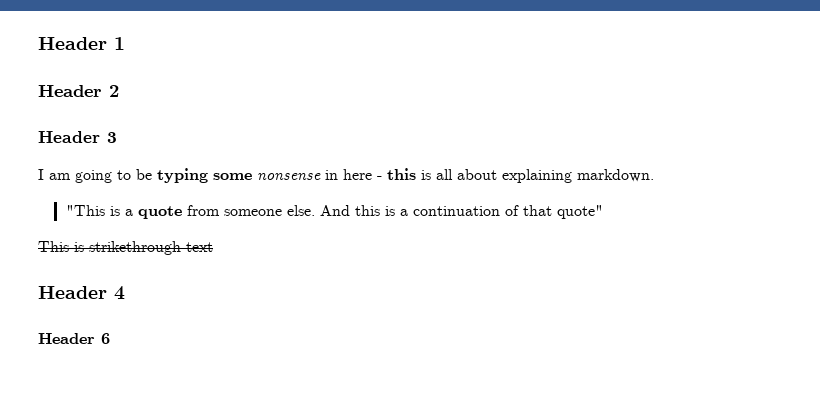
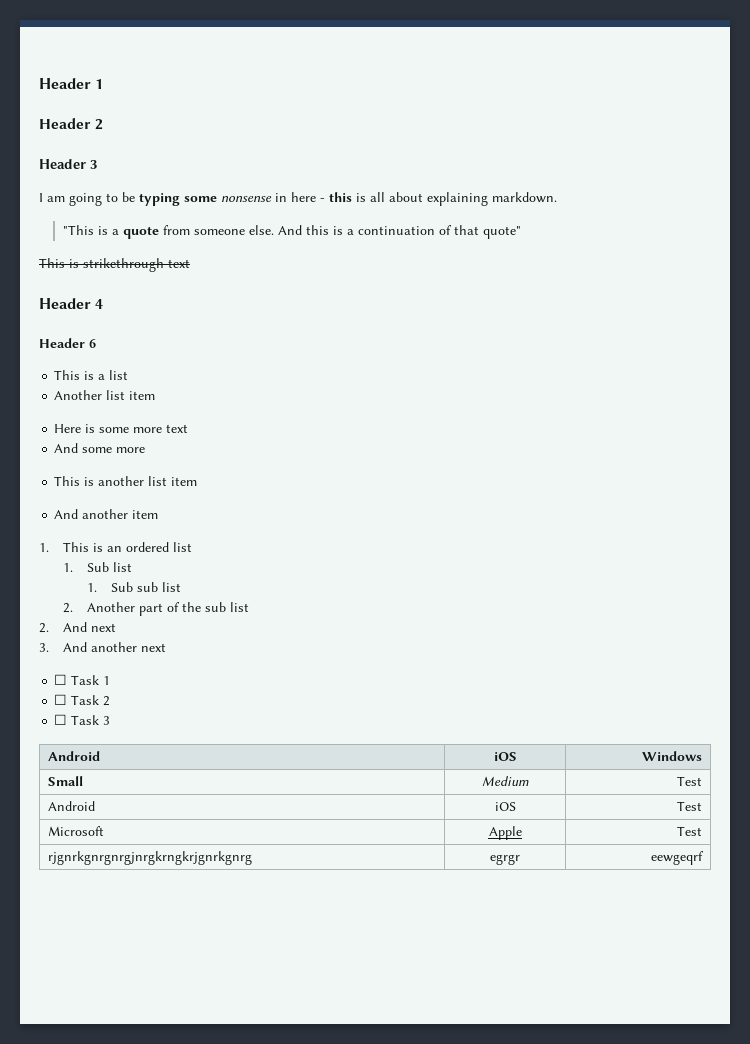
(110, 338) none -> [54,370,129,380] [54,390,156,400] [54,424,189,433] [54,443,146,453] [54,476,198,486] [54,509,159,519] [39,542,192,552] [62,562,132,572] [86,582,181,592] [62,602,249,616] [39,622,116,633] [39,642,166,652] [54,674,111,685] [54,694,111,706] [54,714,111,725] [48,751,101,761] [493,752,517,761] [641,751,702,761] [48,776,84,786] [481,776,529,786] [676,776,702,786] [48,801,96,811] [494,802,516,811] [676,801,702,811] [48,826,105,836] [488,826,522,840] [676,826,702,836] [48,851,253,865] [490,854,520,865] [650,851,704,865] // This is a list // Another list item // Here is some more text // And some more // This is another list item // And another item // 1. This is an ordered list // 1. Sub list // 1. Sub sub list // 2. Another part of the sub list // 2. And next // 3. And another next // ☐ Task 1 // ☐ Task 2 // ☐ Task 3 // Android | iOS | Windows // Small | Medium | Test // Android | iOS | Test // Microsoft | Apple | Test // rjgnrkgnrgnrgjnrgkrngkrjgnrkgnrg | egrgr | eewgeqrf

